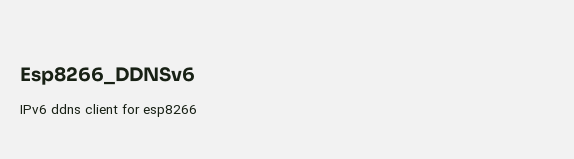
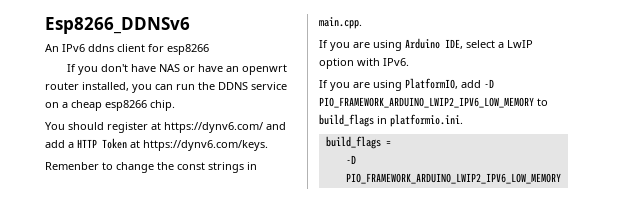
(195, 76) none -> [45,44,59,52] An
(197, 111) none -> [66,64,287,75] [45,82,287,93] [45,100,175,111] [45,122,286,133] [45,138,268,151] [45,162,257,173] [319,17,362,29] [319,38,533,51] [319,58,409,69] [319,78,494,91] [319,97,548,108] [319,114,463,127] [325,136,391,149] [345,155,356,164] [345,173,561,184] // If you don't have NAS or have an openwrt router installed, you can run the DDNS service on a cheap esp8266 chip. // You should register at https://dynv6.com/ and add a HTTP Token at https://dynv6.com/keys. // Remenber to change the const strings in main.cpp. // If you are using Arduino IDE, select a LwIP option with IPv6. // If you are using PlatformIO, add -D PIO_FRAMEWORK_ARDUINO_LWIP2_IPV6_LOW_MEMORY to build_flags in platformio.ini. // build_flags = // -D PIO_FRAMEWORK_ARDUINO_LWIP2_IPV6_LOW_MEMORY

